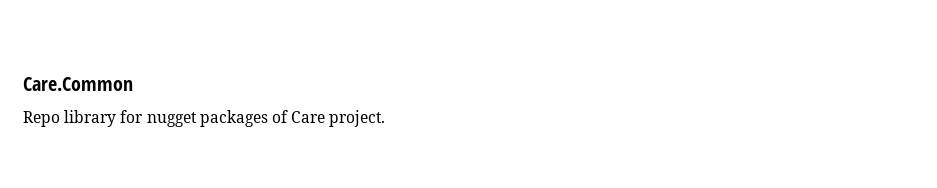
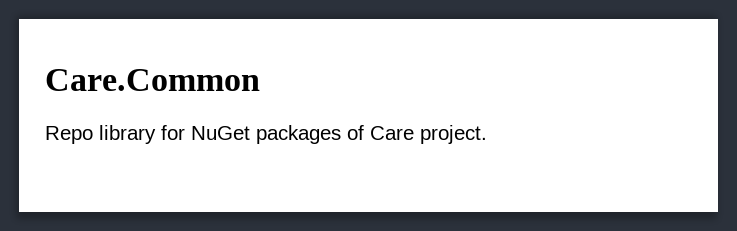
[146,112,197,127] nugget -> [191,126,250,140] NuGet

